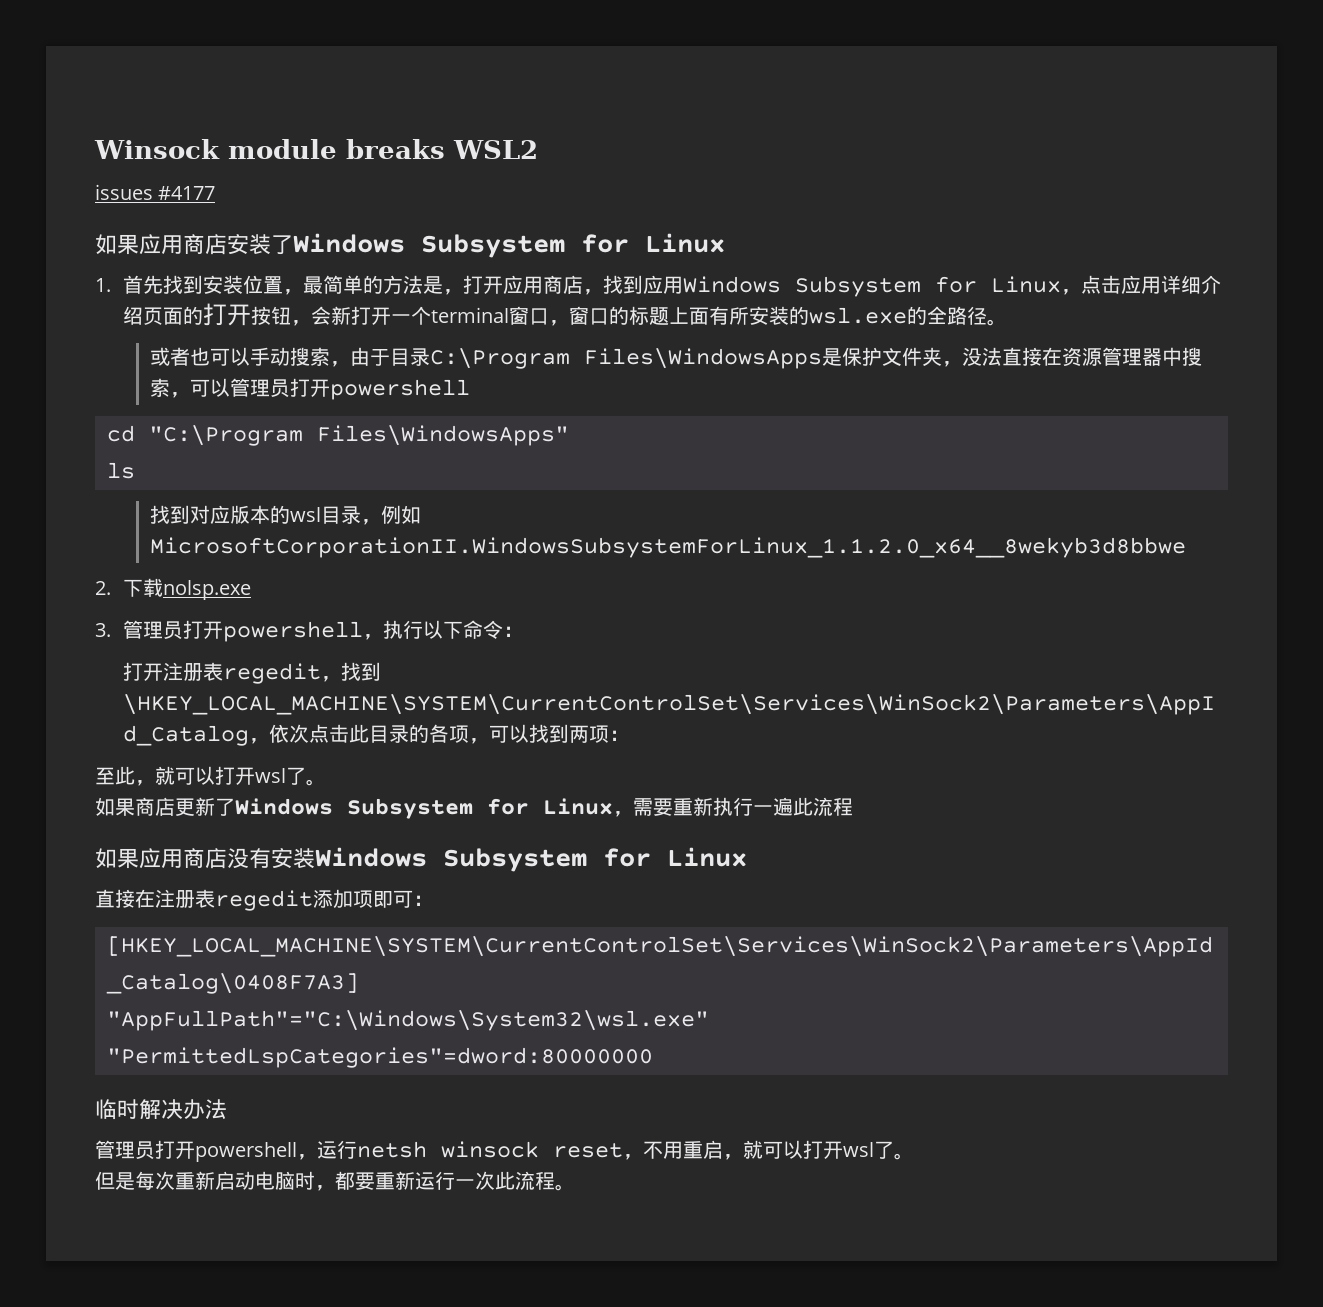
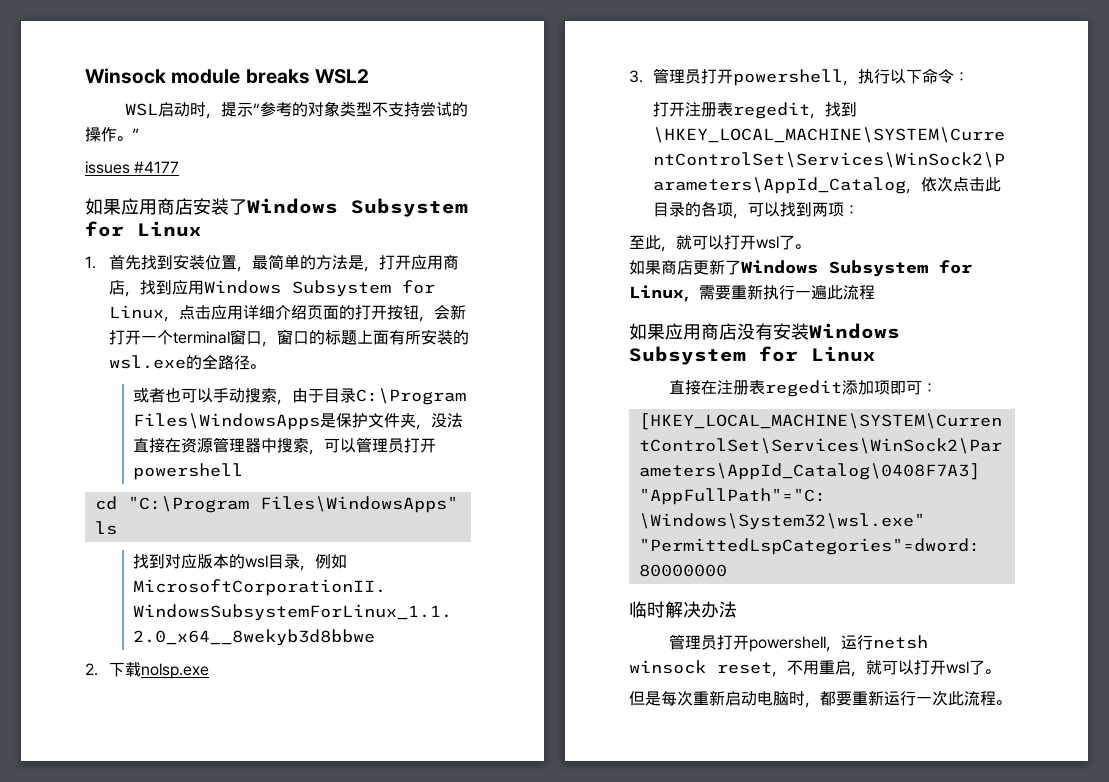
(538, 149) none -> [125,101,469,119] [85,127,139,142] // WSL启动时，提示“参考的对象类型不支持尝试的操作。”

